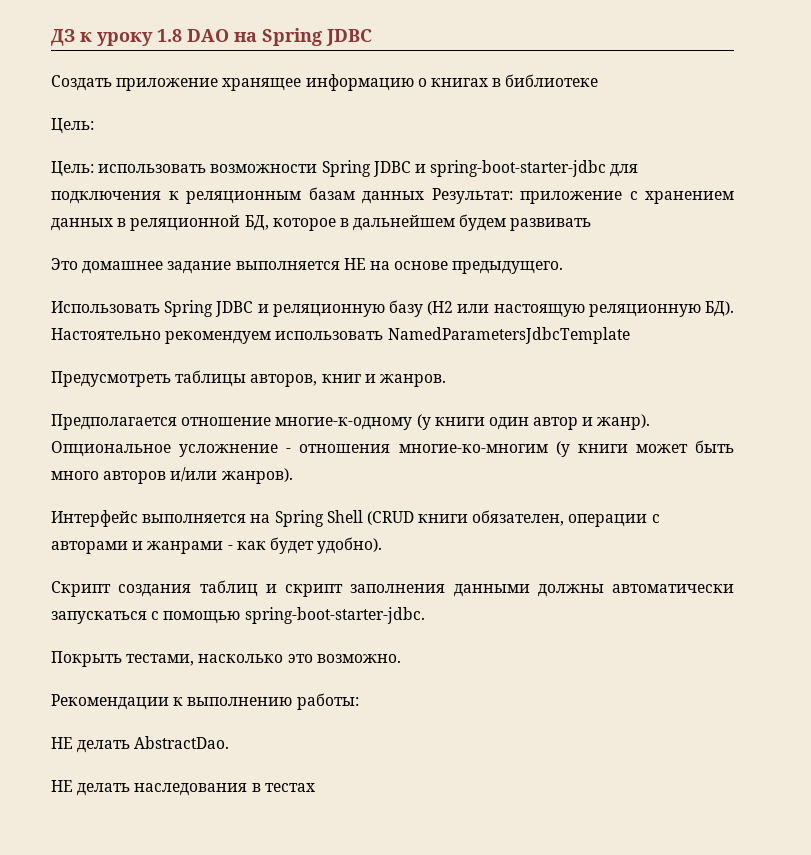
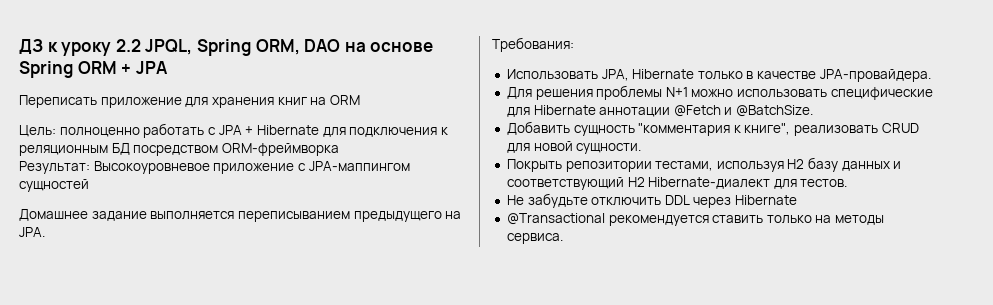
[157,28,372,46] [51,74,599,91] [51,118,94,134] [51,160,639,177] [51,187,734,204] [51,214,592,231] [51,258,564,274] [51,300,734,317] [51,327,630,344] [51,370,446,387] [51,414,651,430] [51,440,734,457] [51,467,293,484] [51,510,660,527] [51,537,383,554] [51,580,734,597] [51,607,425,624] [51,651,401,667] [51,693,359,710] [51,736,230,753] [51,780,315,796] 1.8 DAO на Spring JDBC // Создать приложение хранящее информацию о книгах в библиотеке // Цель: // Цель: использовать возможности Spring JDBC и spring-boot-starter-jdbc для подключения к реляционным базам данных Результат: приложение с хранением данных в реляционной БД, которое в дальнейшем будем развивать // Это домашнее задание выполняется НЕ на основе предыдущего. // Использовать Spring JDBC и реляционную базу (H2 или настоящую реляционную БД). Настоятельно рекомендуем использовать NamedParametersJdbcTemplate // Предусмотреть таблицы авторов, книг и жанров. // Предполагается отношение многие-к-одному (у книги один автор и жанр). Опциональное усложнение - отношения многие-ко-многим (у книги может быть много авторов и/или жанров). // Интерфейс выполняется на Spring Shell (CRUD книги обязателен, операции с авторами и жанрами - как будет удобно). // Скрипт создания таблиц и скрипт заполнения данными должны автоматически запускаться с помощью spring-boot-starter-jdbc. // Покрыть тестами, насколько это возможно. // Рекомендации к выполнению работы: // НЕ делать AbstractDao. // НЕ делать наследования в тестах -> [115,39,434,56] [19,61,168,78] [19,95,360,108] [19,123,448,138] [19,143,339,156] [19,161,410,174] [19,179,89,192] [19,209,462,222] [19,227,45,237] [492,37,574,52] [506,69,931,82] [506,85,933,100] [506,105,814,117] [506,121,919,136] [506,141,642,154] [506,157,902,172] [506,177,848,190] [506,193,798,208] [506,213,885,226] [506,233,563,244] 2.2 JPQL, Spring ORM, DAO на основе Spring ORM + JPA // Переписать приложение для хранения книг на ORM // Цель: полноценно работать с JPA + Hibernate для подключения к реляционным БД посредством ORM-фреймворка // Результат: Высокоуровневое приложение с JPA-маппингом сущностей // Домашнее задание выполняется переписыванием предыдущего на JPA. // Требования: // Использовать JPA, Hibernate только в качестве JPA-провайдера. // Для решения проблемы N+1 можно использовать специфические для Hibernate аннотации @Fetch и @BatchSize. // Добавить сущность "комментария к книге", реализовать CRUD для новой сущности. // Покрыть репозитории тестами, используя H2 базу данных и соответствующий H2 Hibernate-диалект для тестов. // Не забудьте отключить DDL через Hibernate // @Transactional рекомендуется ставить только на методы сервиса.

